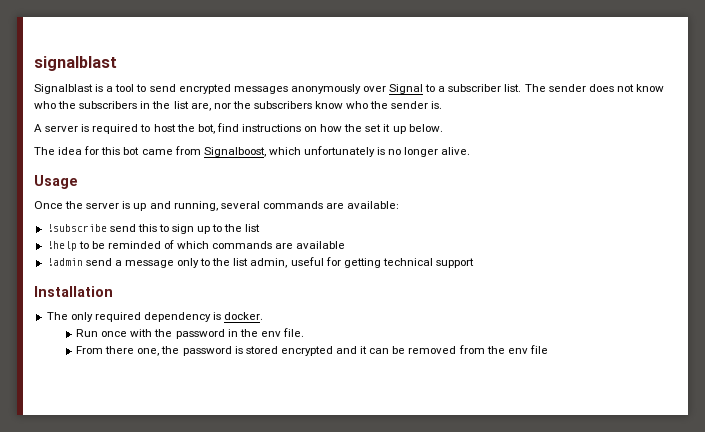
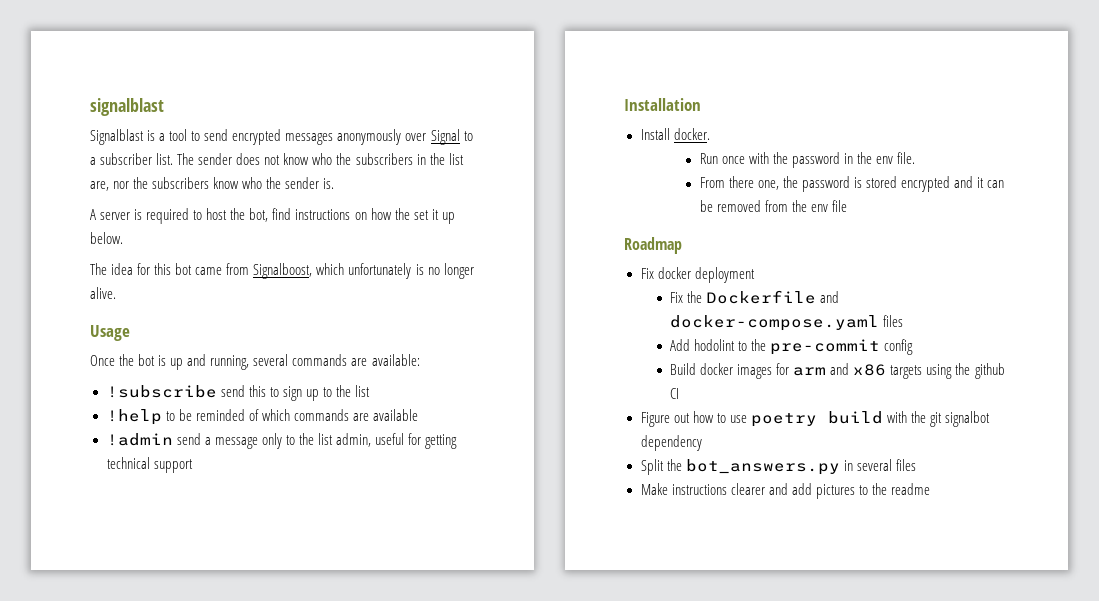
[86,203,120,209] server -> [138,354,156,366] bot
[46,312,222,322] The only required dependency is -> [640,128,670,140] Install
(548, 349) none -> [624,237,682,254] [640,267,755,283] [670,290,840,304] [670,315,904,331] [670,339,914,355] [670,363,1005,379] [670,388,680,399] [640,411,990,427] [640,435,702,451] [640,459,916,475] [640,483,930,499] // Roadmap // Fix docker deployment // Fix the Dockerfile and docker-compose.yaml files // Add hodolint to the pre-commit config // Build docker images for arm and x86 targets using the github CI // Figure out how to use poetry build with the git signalbot dependency // Split the bot_answers.py in several files // Make instructions clearer and add pictures to the readme

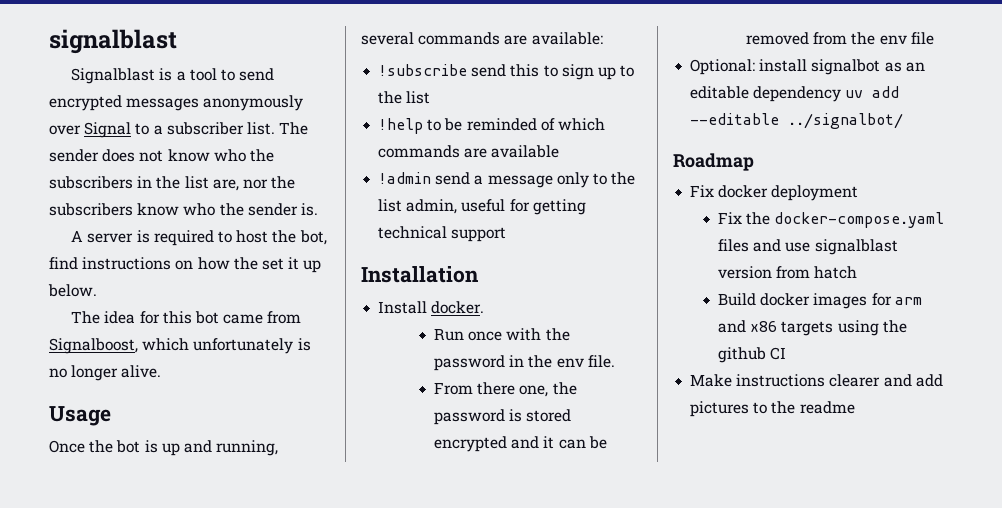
(847, 206) none -> [690,59,925,75] [690,86,900,102] [690,113,904,129] // Optional: install signalbot as an editable dependency uv add --editable ../signalbot/
[706,290,840,304] Dockerfile and -> (771, 218) none
[670,339,914,355] // Add hodolint to the pre-commit config -> [753,239,898,255] [718,266,858,279] and use signalblast version from hatch
[640,411,990,427] [640,435,702,451] [640,459,916,475] // Figure out how to use poetry build with the git signalbot dependency // Split the bot_answers.py in several files -> (787, 353) none

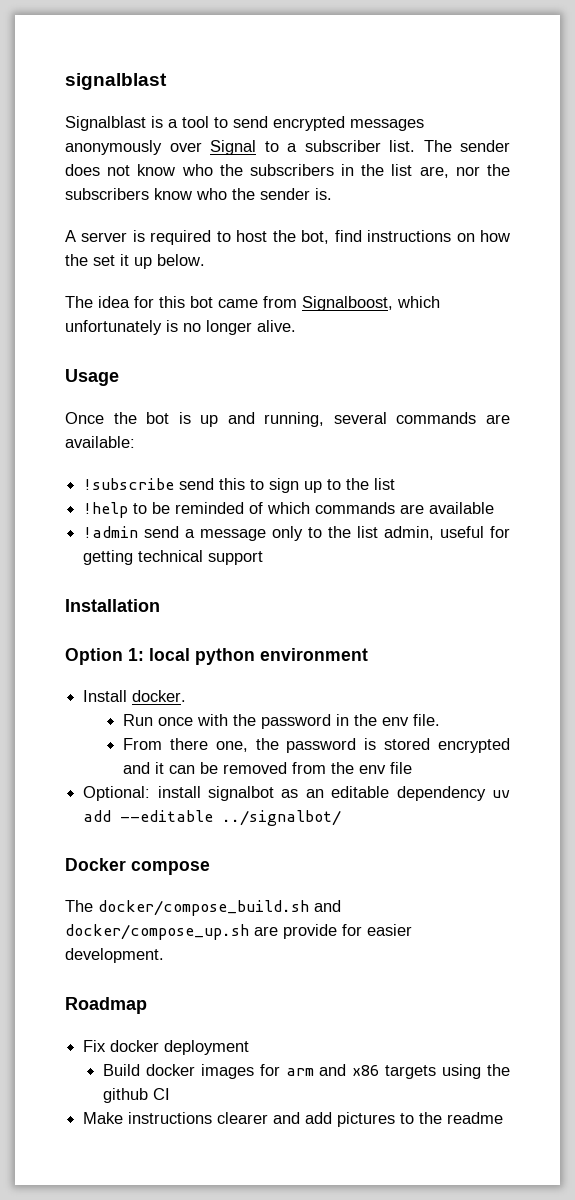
(479, 274) none -> [65,648,368,665] // Option 1: local python environment
[673,153,754,171] [690,185,859,201] [718,212,945,228] [718,239,898,255] [718,266,858,279] Roadmap // Fix docker deployment // Fix the docker-compose.yaml files and use signalblast version from hatch -> [65,858,210,875] [65,900,341,916] [65,924,412,940] [65,948,164,963] [65,997,147,1014] [83,1040,250,1055] Docker compose // The docker/compose_build.sh and docker/compose_up.sh are provide for easier development. // Roadmap // Fix docker deployment

